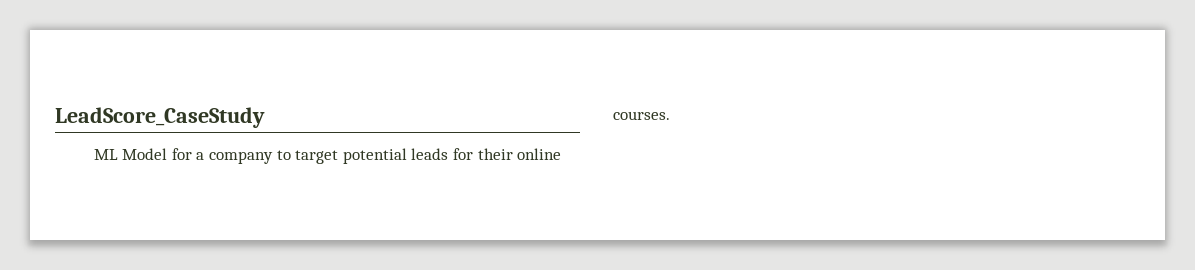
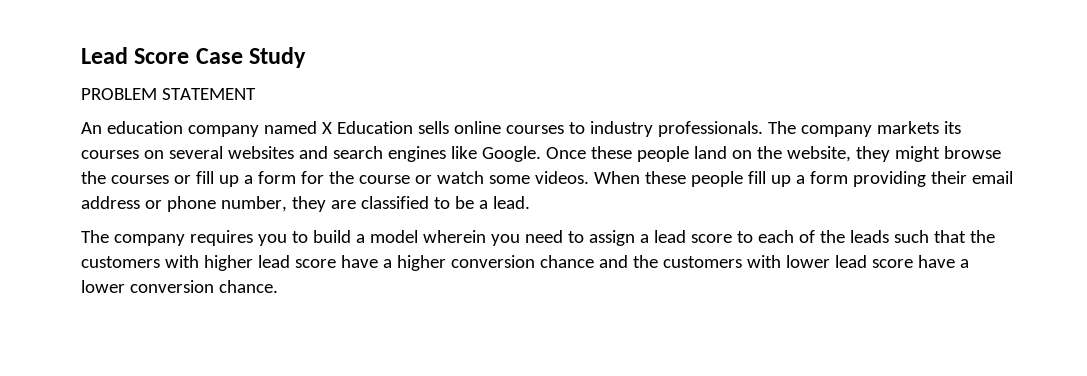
[55,107,265,128] [93,148,562,164] [613,111,670,120] LeadScore_CaseStudy // ML Model for a company to target potential leads for their online courses. -> [81,47,307,68] [81,88,256,100] [81,121,961,137] [81,146,1001,162] [81,171,1013,187] [81,196,530,212] [81,230,995,246] [81,255,969,271] [81,280,278,293] Lead Score Case Study // PROBLEM STATEMENT // An education company named X Education sells online courses to industry professionals. The company markets its courses on several websites and search engines like Google. Once these people land on the website, they might browse the courses or fill up a form for the course or watch some videos. When these people fill up a form providing their email address or phone number, they are classified to be a lead. // The company requires you to build a model wherein you need to assign a lead score to each of the leads such that the customers with higher lead score have a higher conversion chance and the customers with lower lead score have a lower conversion chance.

